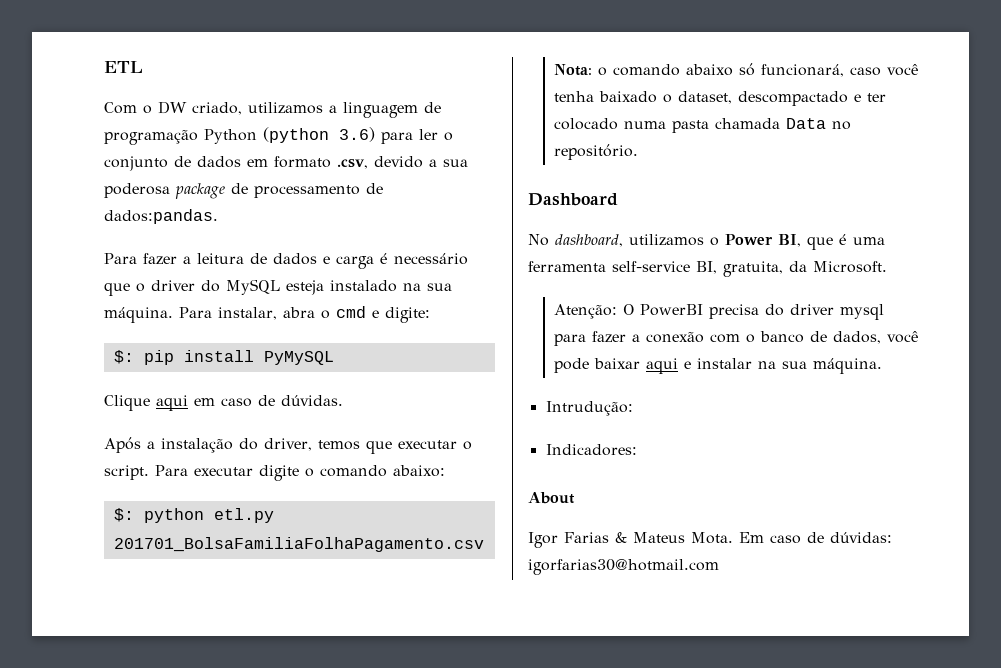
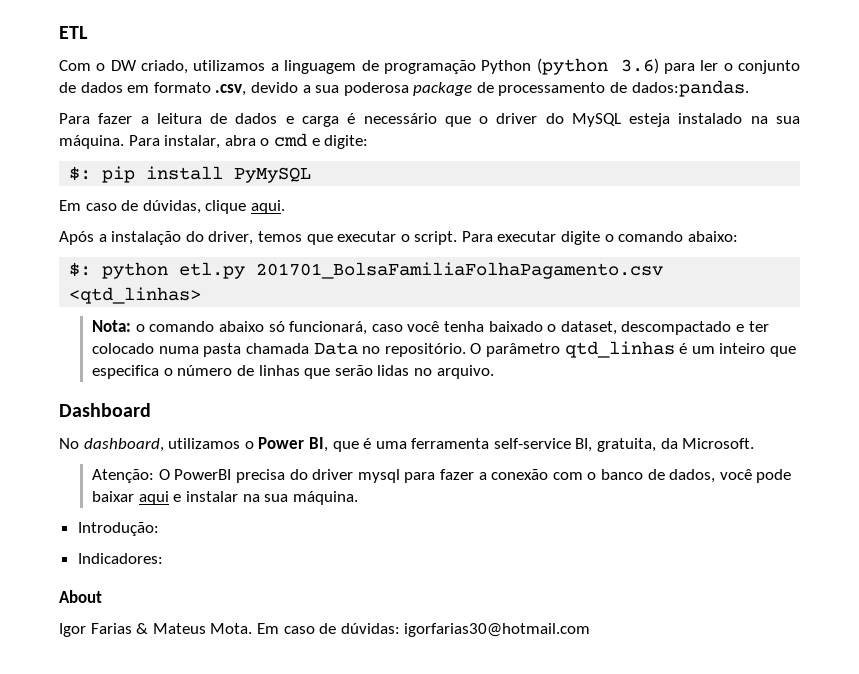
[104,395,343,411] Clique aqui em caso de dúvidas. -> [59,200,285,214] Em caso de dúvidas, clique aqui.
(484, 544) none -> [69,287,202,304] <qtd_linhas>
(638, 152) none -> [470,341,796,358] [92,365,494,379] O parâmetro qtd_linhas é um inteiro que especifica o número de linhas que serão lidas no arquivo.
[545,401,633,416] Intrudução: -> [77,522,159,536] Introdução:

